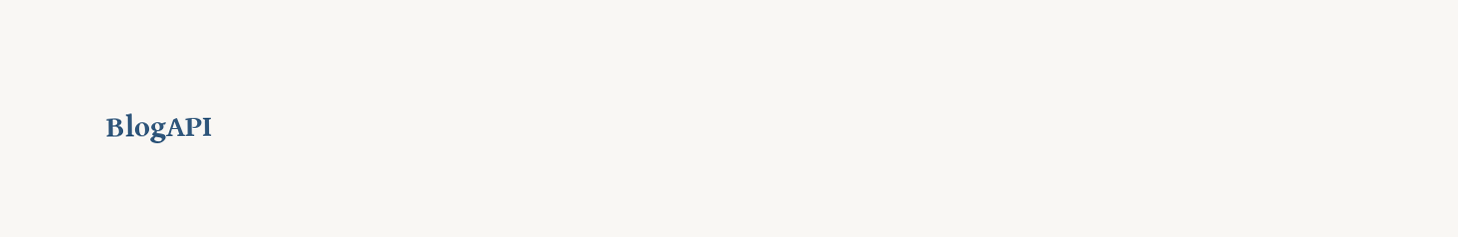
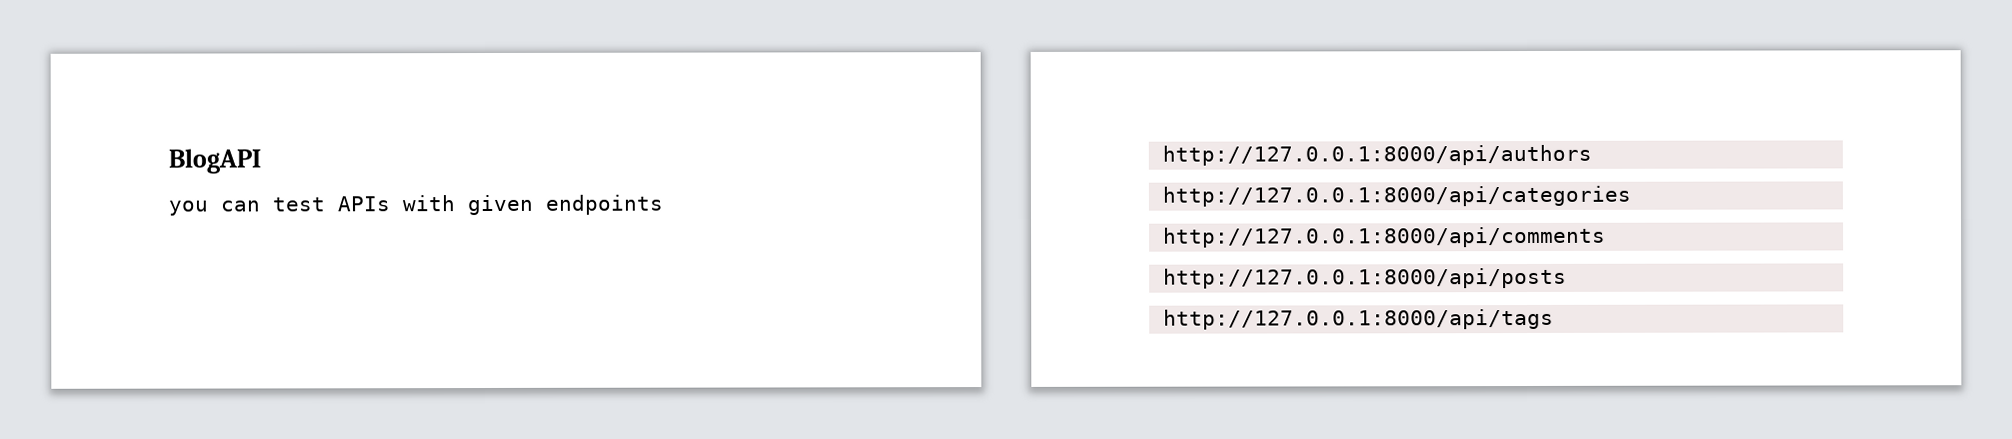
(213, 128) none -> [168,194,663,216] [1161,144,1592,166] [1161,185,1631,207] [1162,226,1606,248] [1162,267,1567,289] [1162,308,1554,330] // you can test APIs with given endpoints // http://127.0.0.1:8000/api/authors // http://127.0.0.1:8000/api/categories // http://127.0.0.1:8000/api/comments // http://127.0.0.1:8000/api/posts // http://127.0.0.1:8000/api/tags

